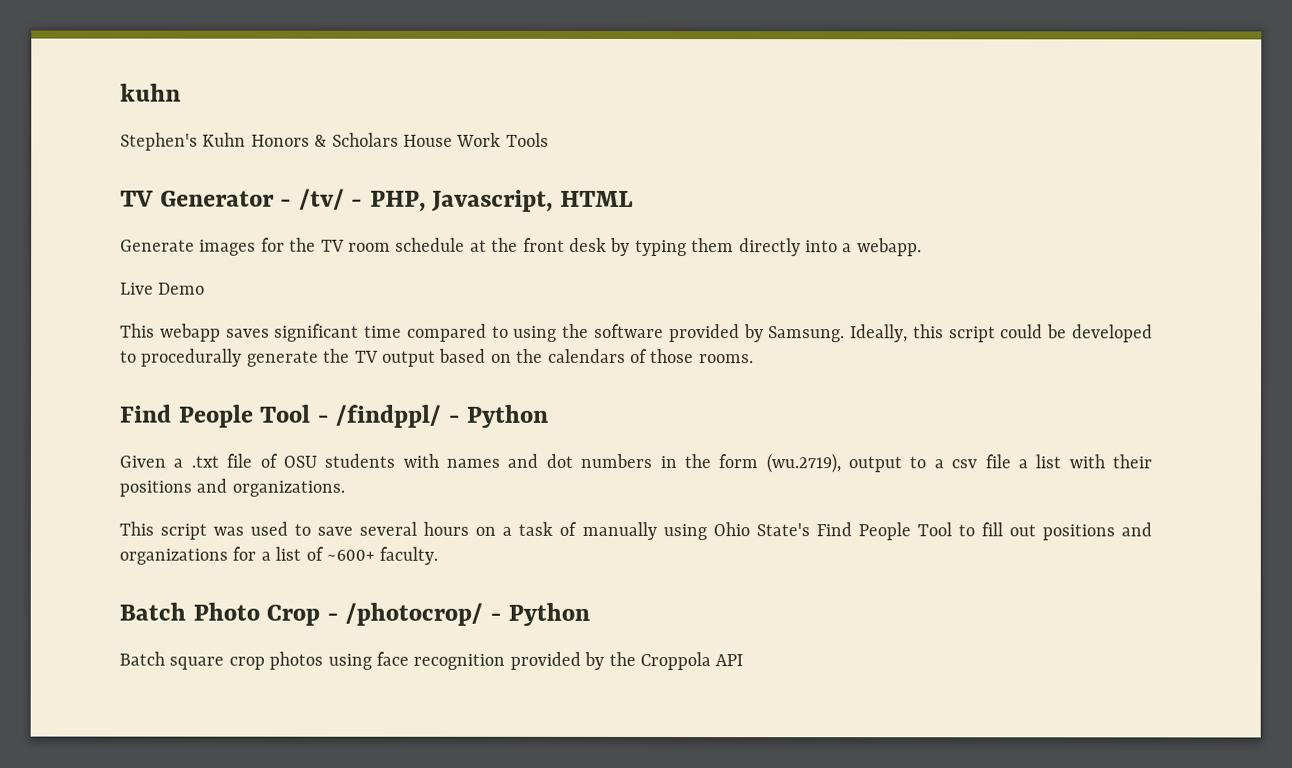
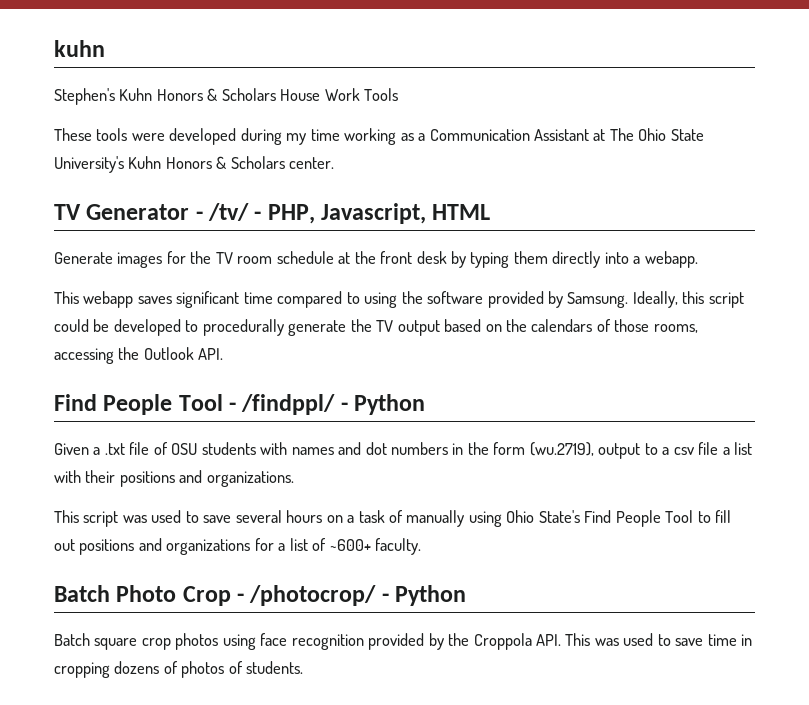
(549, 139) none -> [54,128,704,145] [54,156,335,173] // These tools were developed during my time working as a Communication Assistant at The Ohio State University's Kuhn Honors & Scholars center.
[120,282,206,295] // Live Demo -> (698, 259) none
[698,354,754,364] rooms. -> [653,324,698,333] [54,347,224,364] rooms, accessing the Outlook API.
[715,654,744,667] API -> [536,633,753,646] [54,661,304,678] API. This was used to save time in cropping dozens of photos of students.

